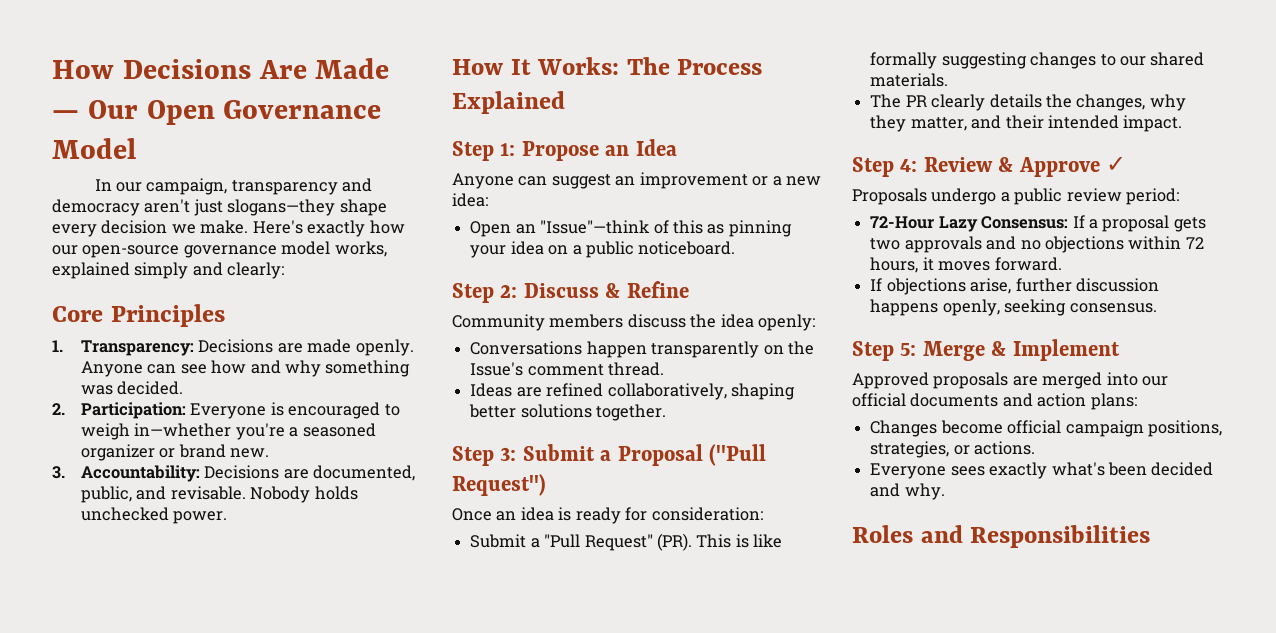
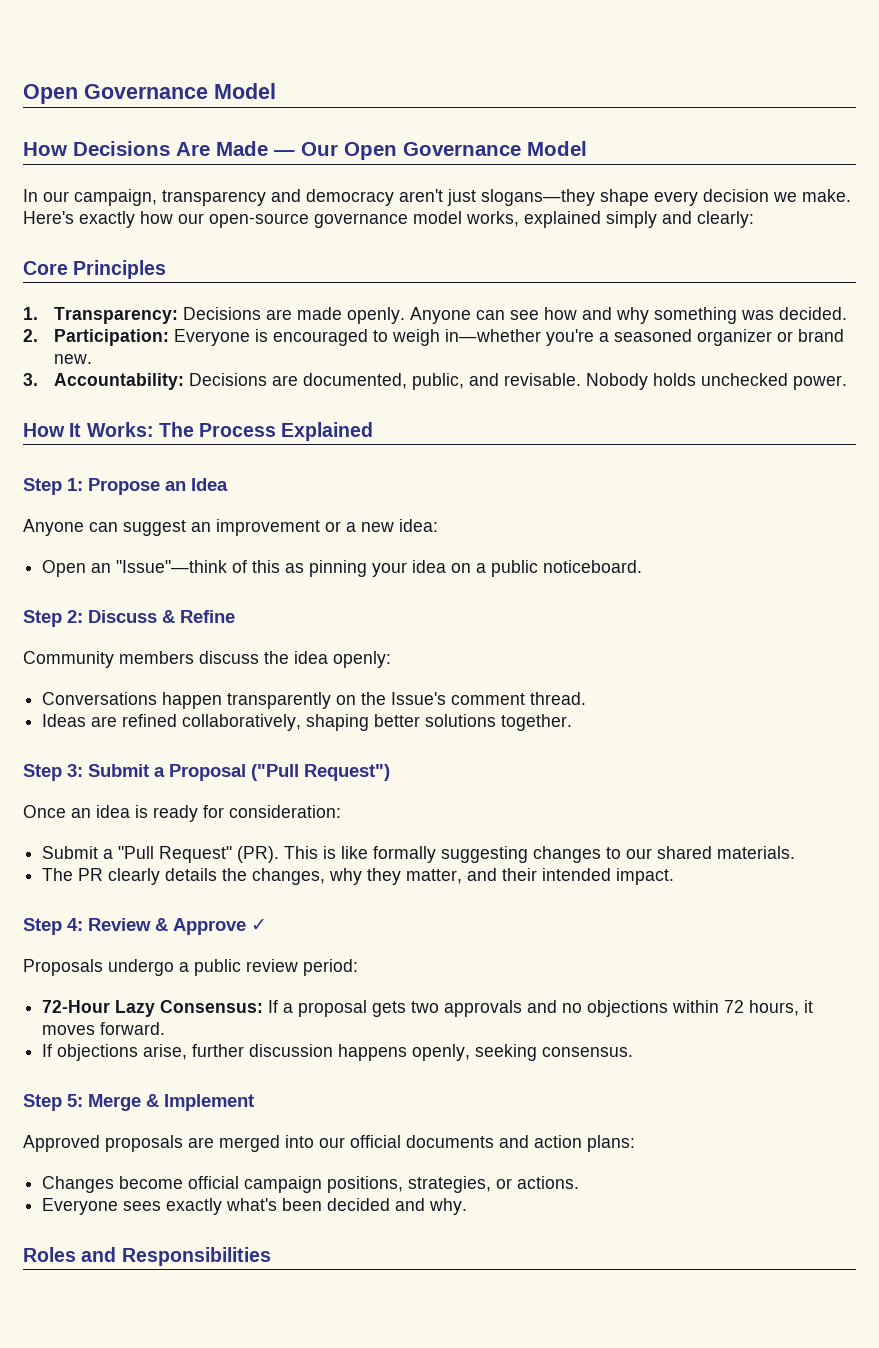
(52, 69) none -> [23,83,276,104] Open Governance Model //

